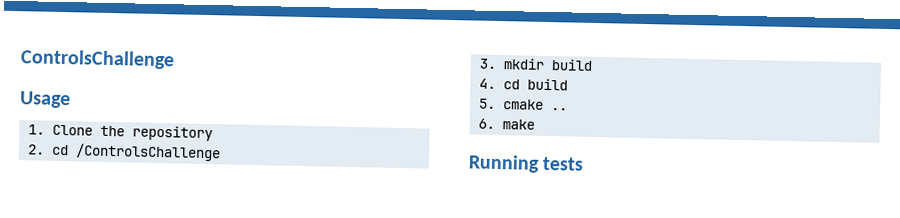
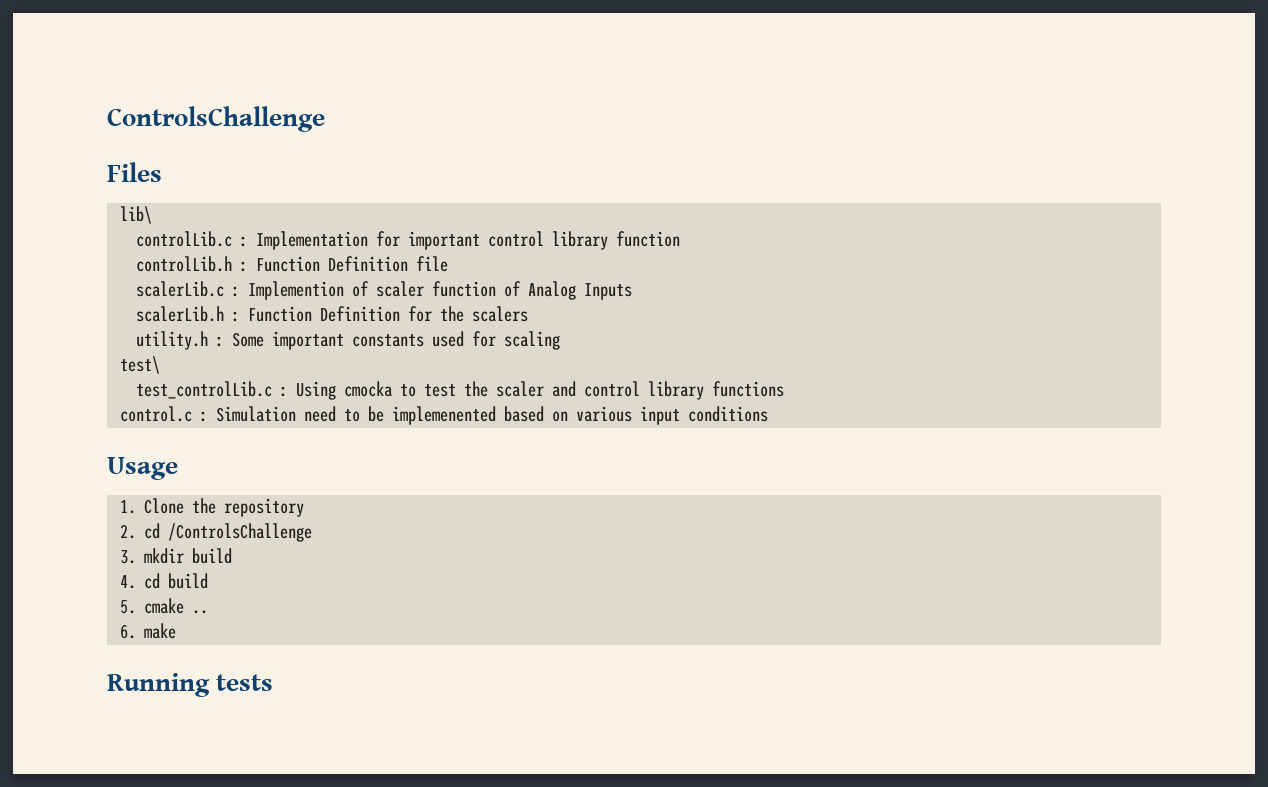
(175, 59) none -> [107,162,162,182] [119,206,152,224] [135,231,680,250] [135,256,448,272] [135,281,632,300] [135,306,528,322] [135,331,560,350] [119,356,160,374] [135,381,784,400] [119,406,768,425] // Files // lib\ // controlLib.c : Implementation for important control library function // controlLib.h : Function Definition file // scalerLib.c : Implemention of scaler function of Analog Inputs // scalerLib.h : Function Definition for the scalers // utility.h : Some important constants used for scaling // test\ // test_controlLib.c : Using cmocka to test the scaler and control library functions // control.c : Simulation need to be implemenented based on various input conditions

